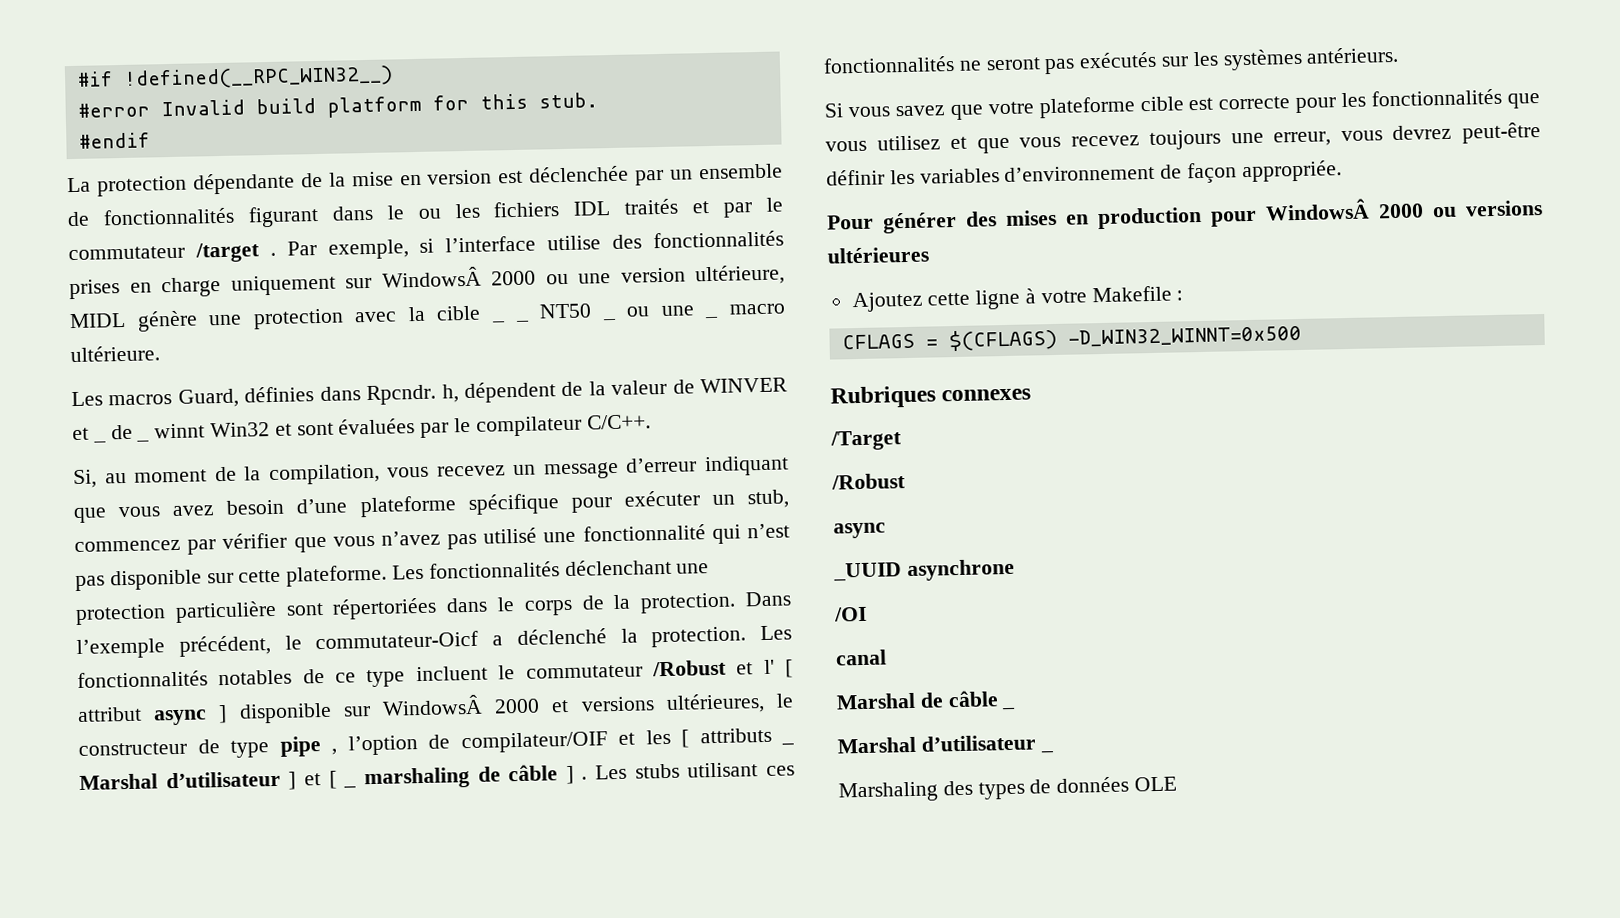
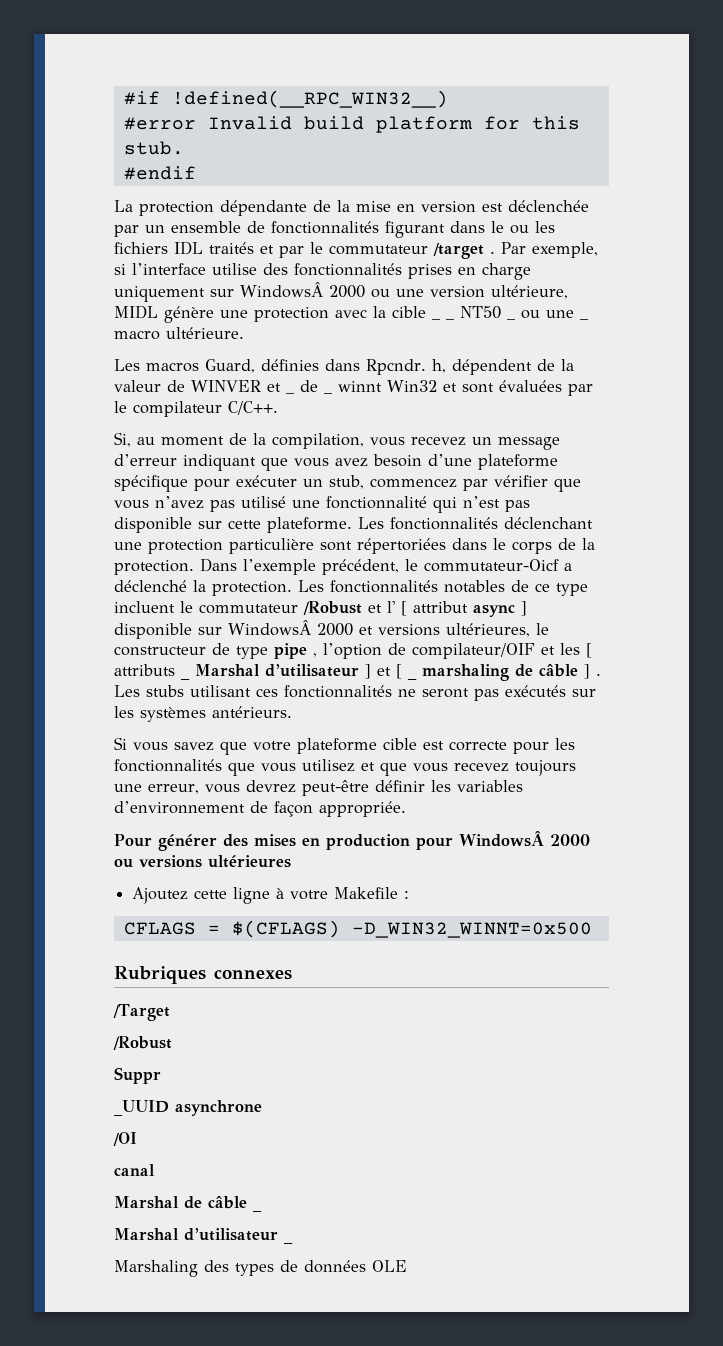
[833,522,886,539] async -> [114,1067,161,1084] Suppr

